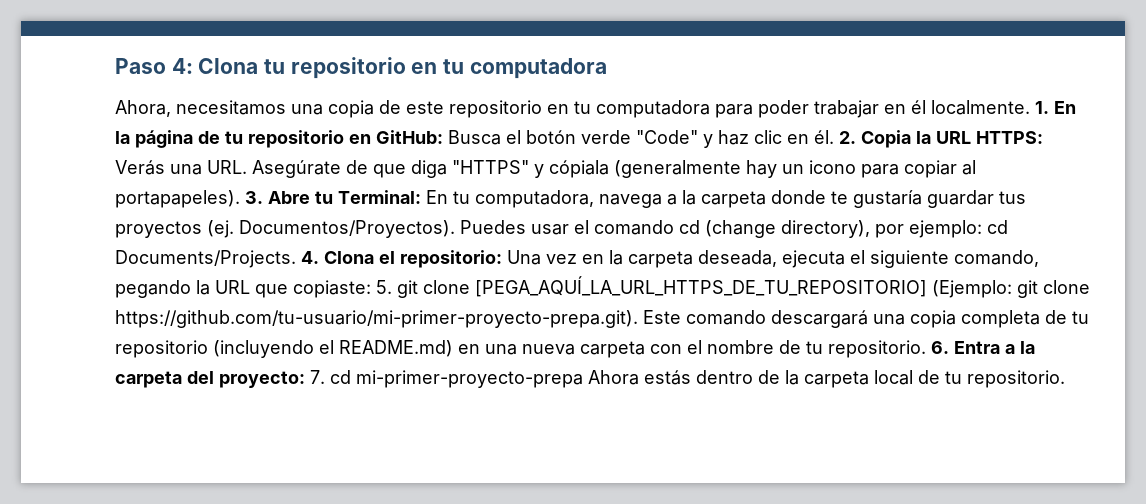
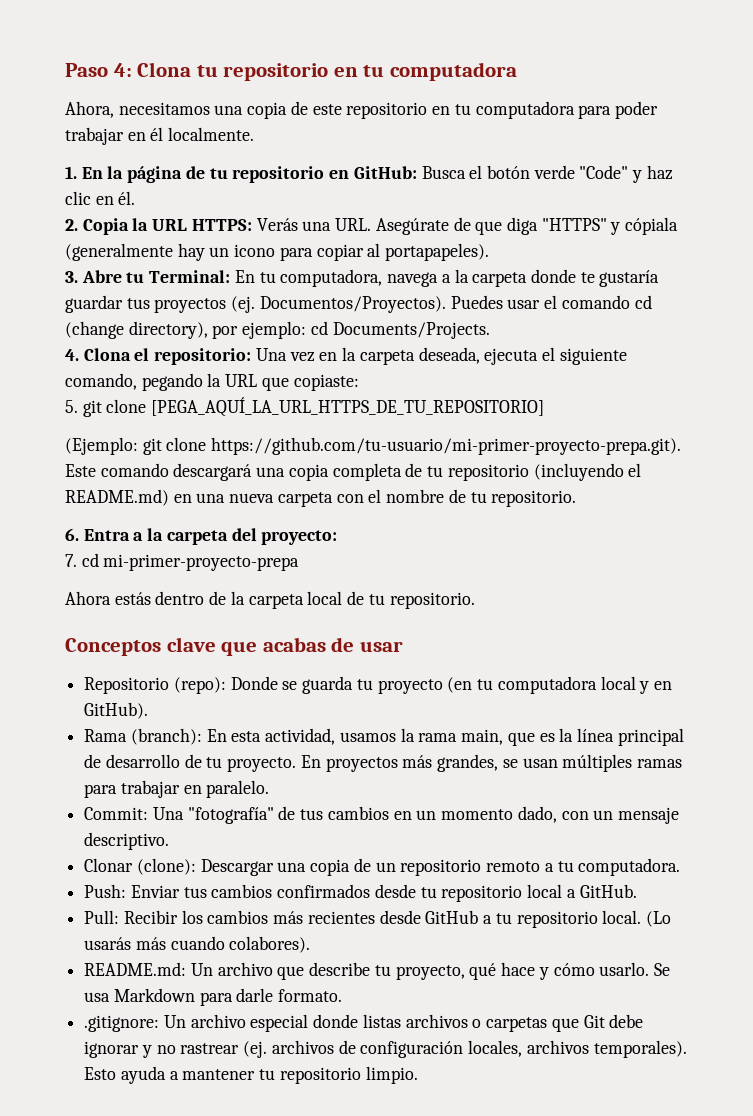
(1030, 107) none -> (255, 134) //
(834, 137) none -> (136, 198) //
(240, 199) none -> (490, 252) //
(296, 259) none -> (490, 330) //
(371, 289) none -> (359, 382) //
(927, 286) none -> (545, 407) //
(926, 349) none -> (577, 498) //
(305, 379) none -> (338, 537) //
(583, 379) none -> (300, 562) //
(1065, 379) none -> [65,637,403,656] [84,676,672,694] [84,702,149,719] [84,728,684,746] [84,754,682,772] [84,780,270,798] [84,806,679,824] [84,832,170,850] [84,858,681,876] [84,884,637,902] [84,910,671,928] [84,936,311,953] [84,962,670,980] [84,988,343,1006] [84,1014,644,1032] [84,1040,687,1058] [84,1066,418,1084] // Conceptos clave que acabas de usar // Repositorio (repo): Donde se guarda tu proyecto (en tu computadora local y en GitHub). // Rama (branch): En esta actividad, usamos la rama main, que es la línea principal de desarrollo de tu proyecto. En proyectos más grandes, se usan múltiples ramas para trabajar en paralelo. // Commit: Una "fotografía" de tus cambios en un momento dado, con un mensaje descriptivo. // Clonar (clone): Descargar una copia de un repositorio remoto a tu computadora. // Push: Enviar tus cambios confirmados desde tu repositorio local a GitHub. // Pull: Recibir los cambios más recientes desde GitHub a tu repositorio local. (Lo usarás más cuando colabores). // README.md: Un archivo que describe tu proyecto, qué hace y cómo usarlo. Se usa Markdown para darle formato. // .gitignore: Un archivo especial donde listas archivos o carpetas que Git debe ignorar y no rastrear (ej. archivos de configuración locales, archivos temporales). Esto ayuda a mantener tu repositorio limpio.

